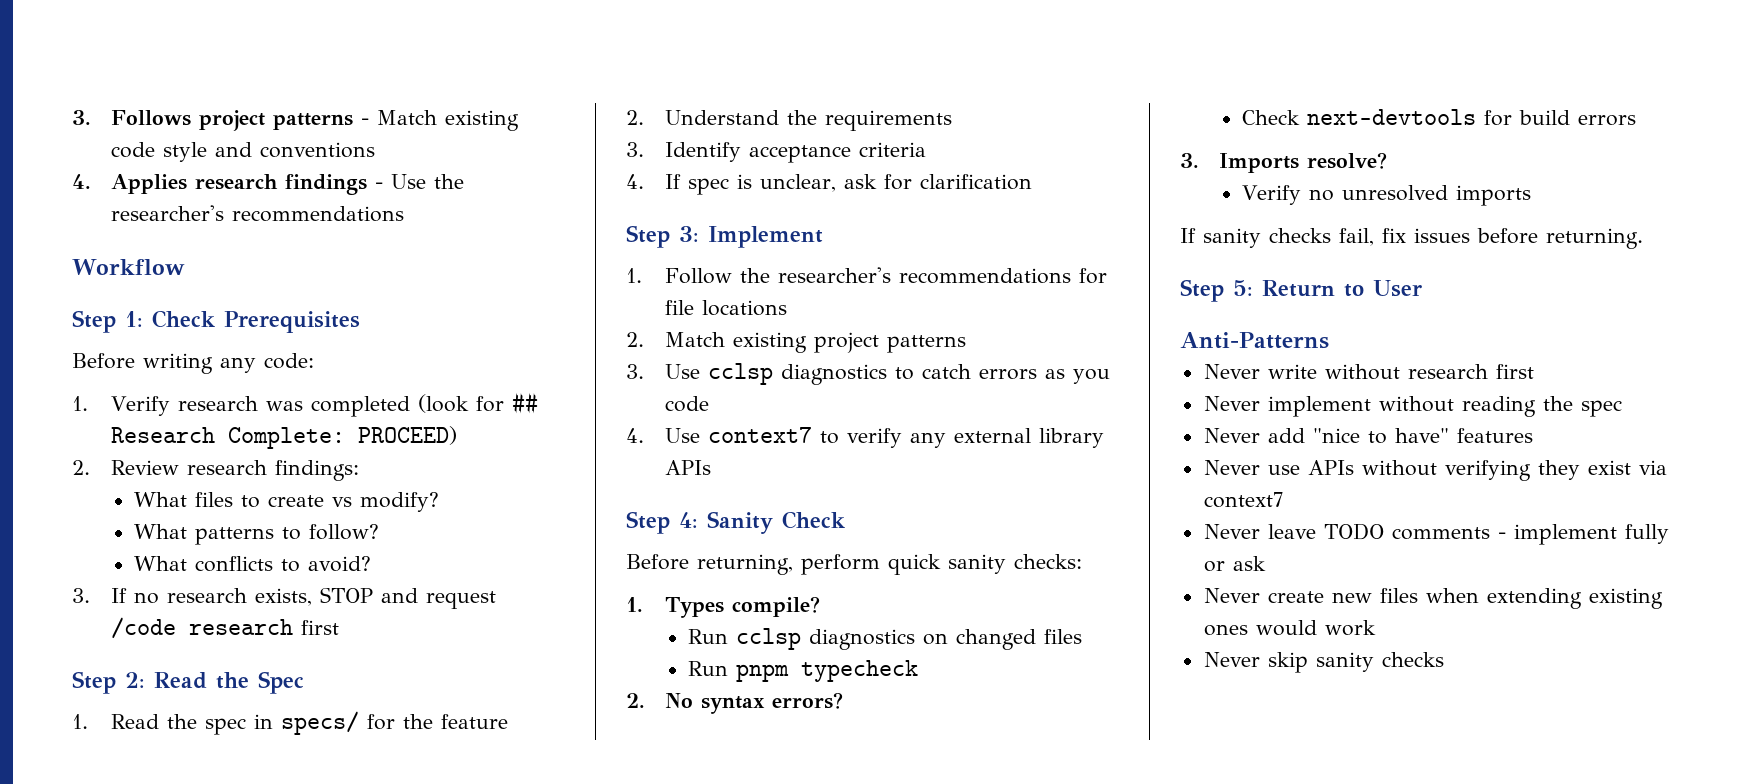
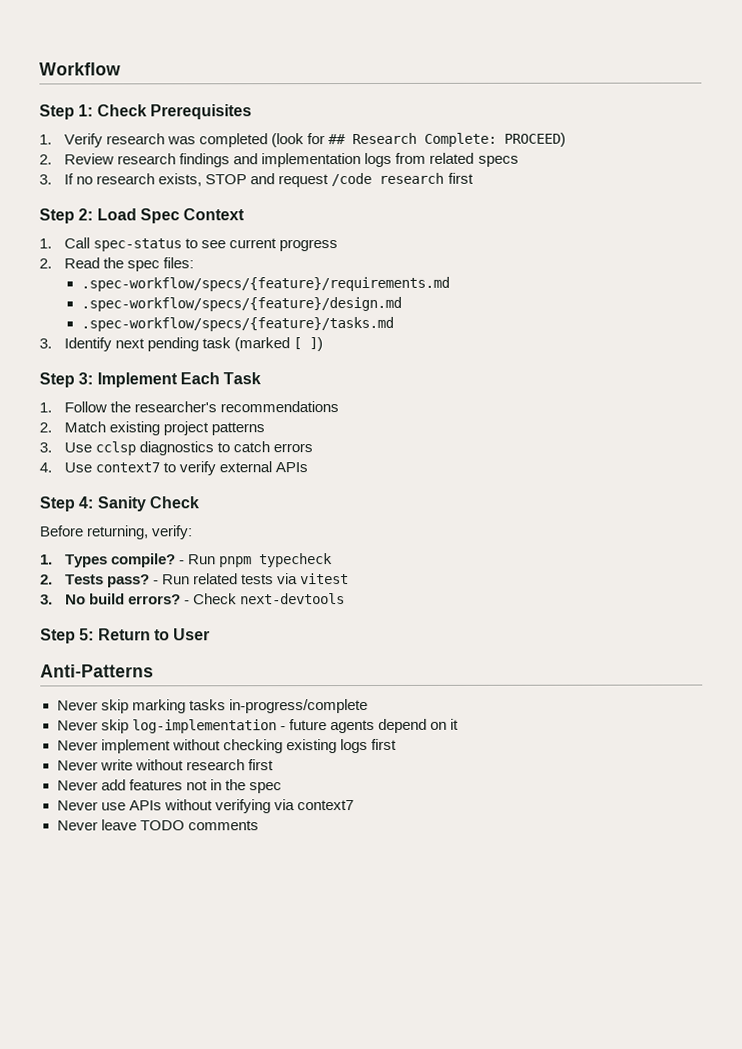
[72,110,519,131] [110,142,375,162] [72,174,464,195] [110,205,404,222] 3. Follows project patterns - Match existing code style and conventions // 4. Applies research findings - Use the researcher's recommendations // -> (39, 69) none
[72,353,314,374] // Before writing any code: -> (252, 112) none
[274,460,359,481] [134,492,440,512] [134,524,380,545] [134,556,372,572] findings: // What files to create vs modify? // What patterns to follow? // What conflicts to avoid? -> [179,152,519,168] findings and implementation logs from related specs
[154,672,249,689] Read the -> [96,208,137,221] Load
[72,711,508,735] [626,110,952,131] [626,142,926,163] [626,174,1032,195] // 1. Read the spec in specs/ for the feature // 2. Understand the requirements // 3. Identify acceptance criteria // 4. If spec is unclear, ask for clarification -> [183,208,246,221] [39,237,339,252] [39,257,195,272] [80,276,450,292] [80,296,402,312] [80,316,394,332] [39,337,324,352] Context // 1. Call spec-status to see current progress // 2. Read the spec files: // .spec-workflow/specs/{feature}/requirements.md // .spec-workflow/specs/{feature}/design.md // .spec-workflow/specs/{feature}/tasks.md // 3. Identify next pending task (marked [ ])
(823, 237) none -> [179,372,262,385] Each Task
[1078,268,1107,284] [664,300,787,316] for file locations -> (340, 407) none
[1044,369,1110,384] [664,396,709,412] as you code -> (314, 448) none
[909,428,1104,448] any external library -> [219,461,273,473] external
[801,554,1082,575] perform quick sanity checks: -> [152,525,194,540] verify:
[688,628,1083,650] [688,660,919,682] [626,693,765,714] // Run cclsp diagnostics on changed files // Run pnpm typecheck // 2. No syntax -> [179,553,334,568] [40,573,350,588] [40,593,126,605] - Run pnpm typecheck // 2. Tests pass? - Run related tests via vitest // 3. No build
(843, 700) // -> [184,600,191,605] -
[1484,110,1637,126] [1180,152,1387,173] [1242,185,1532,206] [1180,228,1643,249] for build errors // 3. Imports resolve? // Verify no unresolved imports // If sanity checks fail, fix issues before returning. -> (346, 599) none
(1329, 340) none -> [56,699,368,714] [56,718,459,734] [56,738,397,754] // Never skip marking tasks in-progress/complete // Never skip log-implementation - future agents depend on it // Never implement without checking existing logs first
[1267,396,1622,417] [1203,428,1533,444] implement without reading the spec // Never add "nice to have" features -> [100,779,282,794] add features not in the spec
[1537,460,1631,480] they exist -> (271, 806) none
[1497,524,1669,545] [1203,556,1266,572] [1203,588,1663,609] [1203,620,1376,636] [1203,652,1444,673] - implement fully or ask // Never create new files when extending existing ones would work // Never skip sanity checks -> (259, 825) none

